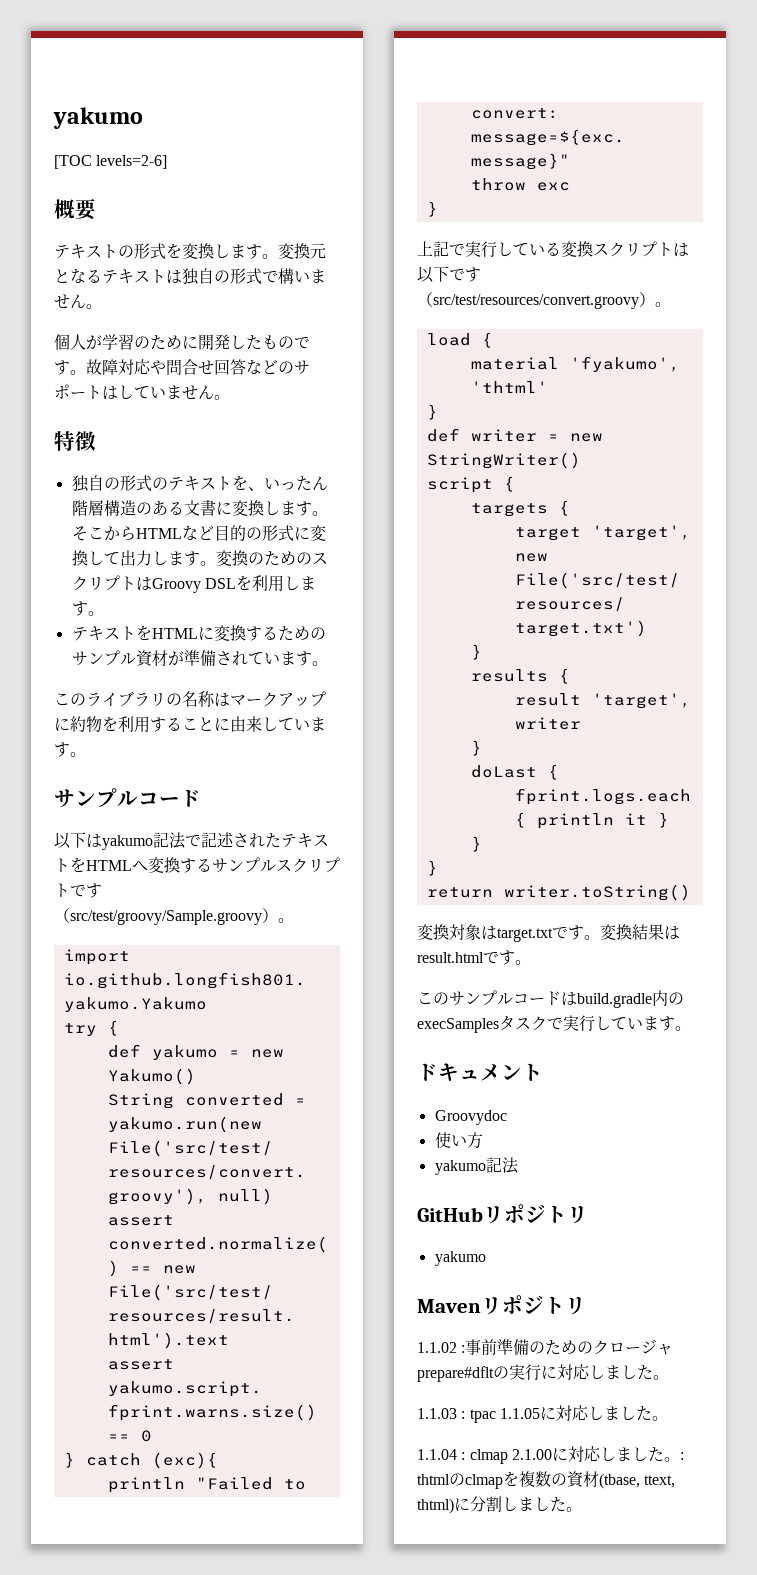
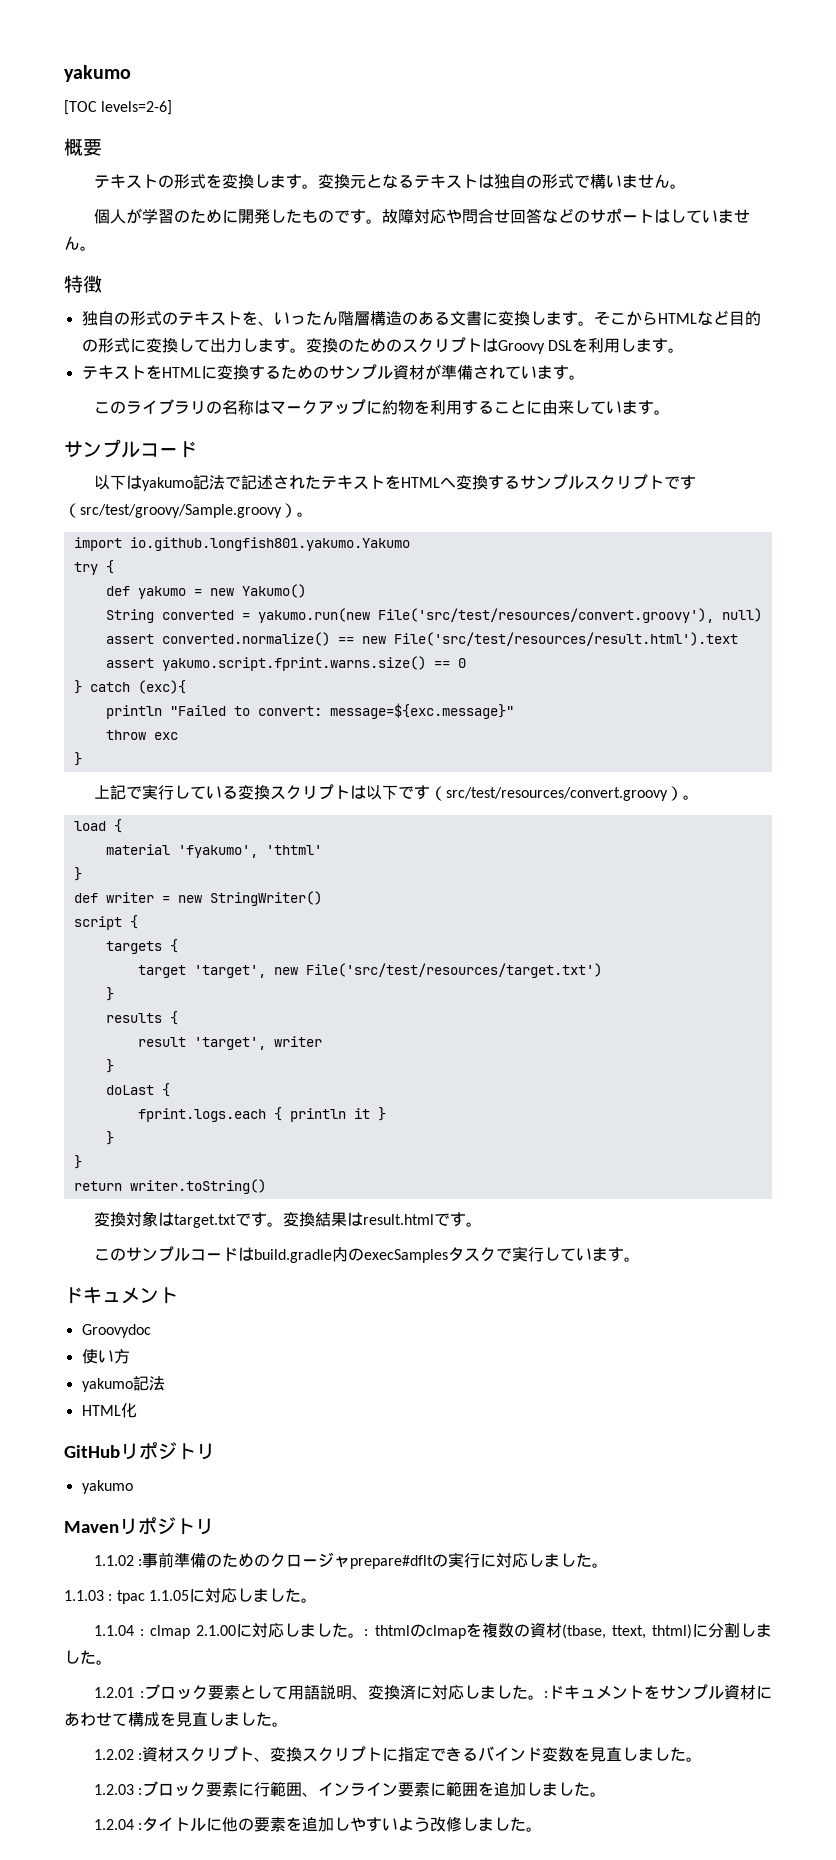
(519, 1165) none -> [81,1403,137,1418] // HTML化
(582, 1509) none -> [93,1684,772,1700] [64,1712,288,1727] [93,1746,702,1762] [93,1781,606,1797] [93,1816,542,1832] // 1.2.01 :ブロック要素として用語説明、変換済に対応しました。:ドキュメントをサンプル資材にあわせて構成を見直しました。 // 1.2.02 :資材スクリプト、変換スクリプトに指定できるバインド変数を見直しました。 // 1.2.03 :ブロック要素に行範囲、インライン要素に範囲を追加しました。 // 1.2.04 :タイトルに他の要素を追加しやすいよう改修しました。

